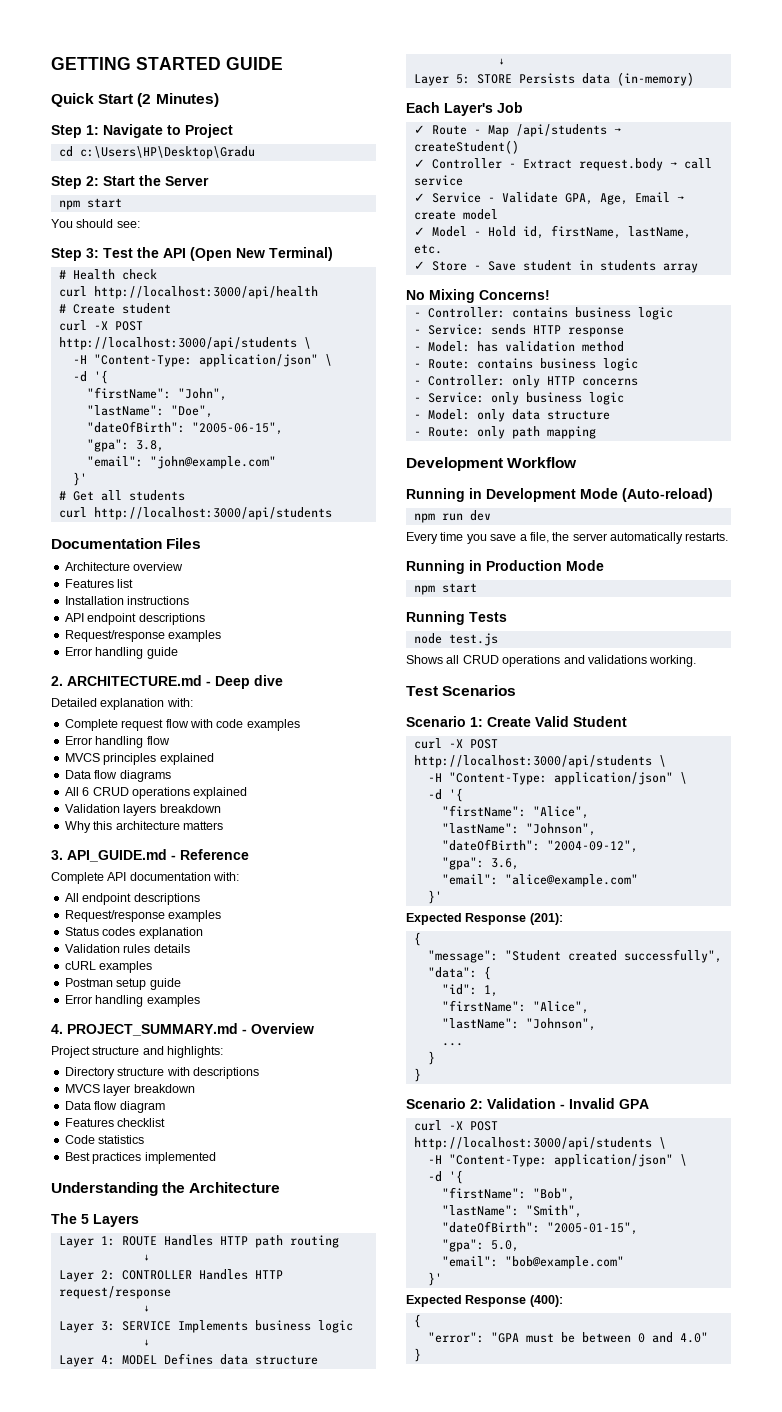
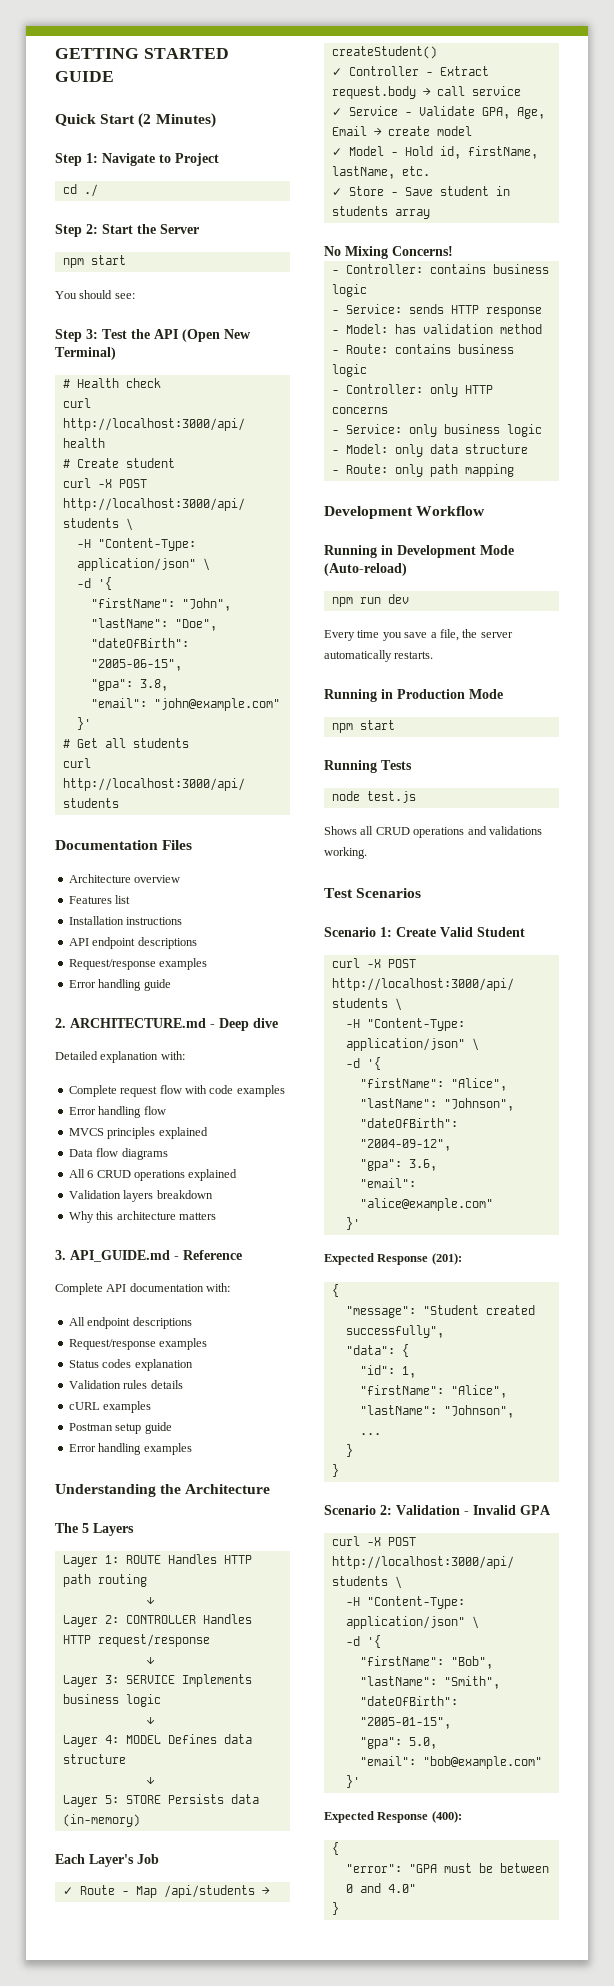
[79,146,255,159] c:\Users\HP\Desktop\Gradu -> [83,184,98,197] ./
[51,1023,314,1036] [51,1046,224,1058] [64,1067,259,1079] [64,1084,195,1096] [64,1101,165,1113] [64,1118,166,1127] [64,1135,145,1144] [64,1152,216,1164] // 4. PROJECT_SUMMARY.md - Overview // Project structure and highlights: // Directory structure with descriptions // MVCS layer breakdown // Data flow diagram // Features checklist // Code statistics // Best practices implemented -> (192, 1449) none

